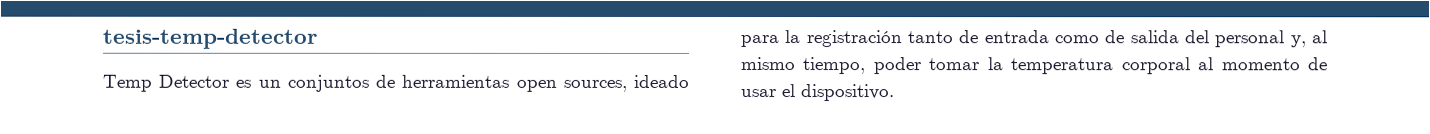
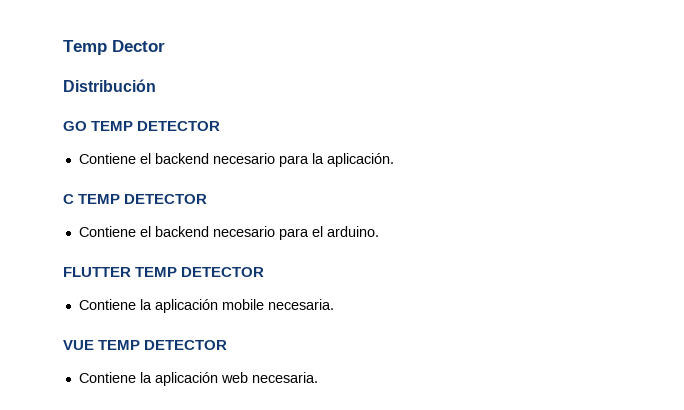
[103,28,318,49] [102,74,689,92] [741,30,1328,48] [740,57,1328,75] [740,84,894,102] tesis-temp-detector // Temp Detector es un conjuntos de herramientas open sources, ideado para la registración tanto de entrada como de salida del personal y, al mismo tiempo, poder tomar la temperatura corporal al momento de usar el dispositivo. -> [63,40,165,55] [63,79,156,92] [63,121,221,131] [78,153,394,167] [63,194,208,204] [78,226,379,240] [63,267,265,277] [78,299,334,313] [63,340,228,350] [78,372,318,386] Temp Dector // Distribución // GO TEMP DETECTOR // Contiene el backend necesario para la aplicación. // C TEMP DETECTOR // Contiene el backend necesario para el arduino. // FLUTTER TEMP DETECTOR // Contiene la aplicación mobile necesaria. // VUE TEMP DETECTOR // Contiene la aplicación web necesaria.

